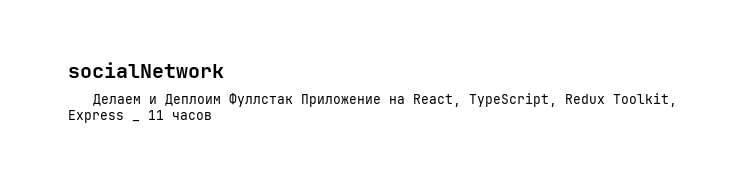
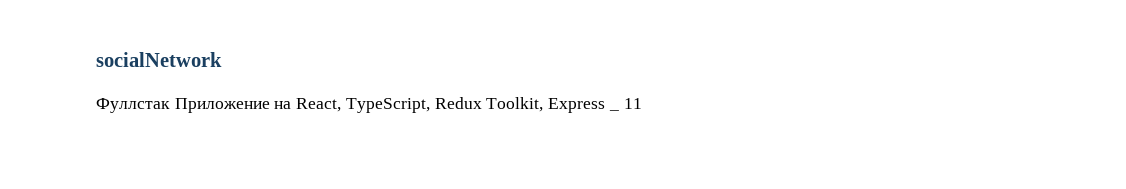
[92,94,221,106] Делаем и Деплоим -> (222, 59) none
[172,112,212,120] часов -> (642, 103) none

